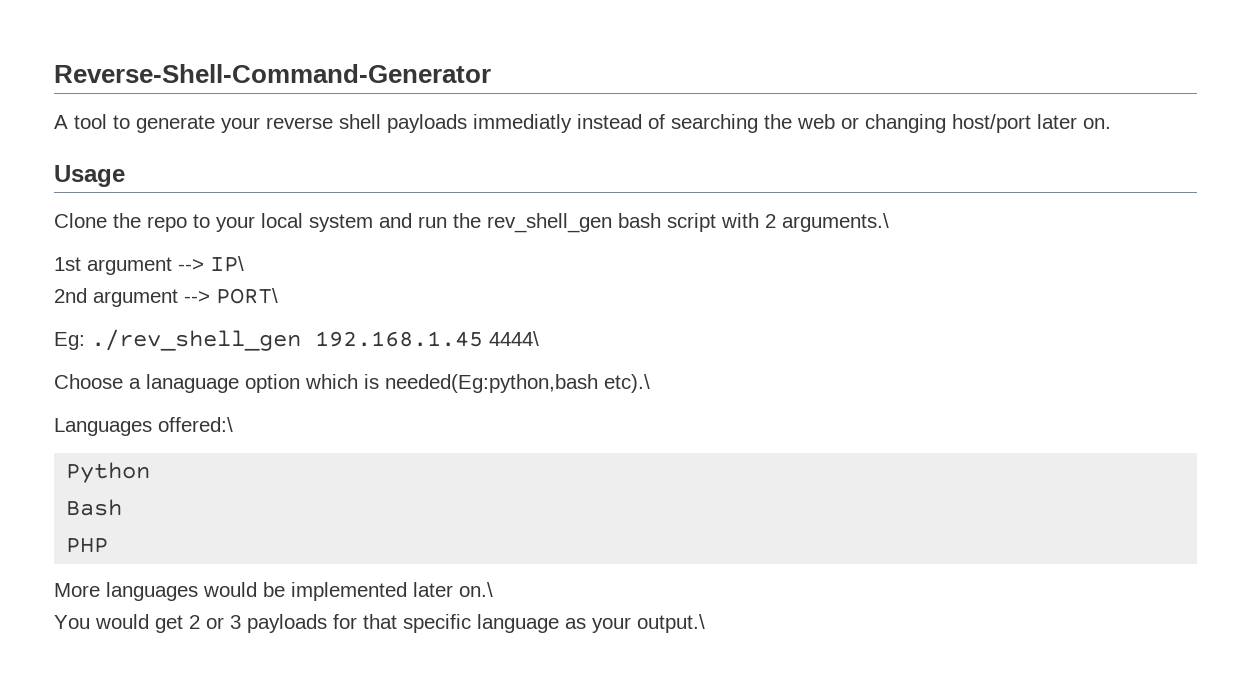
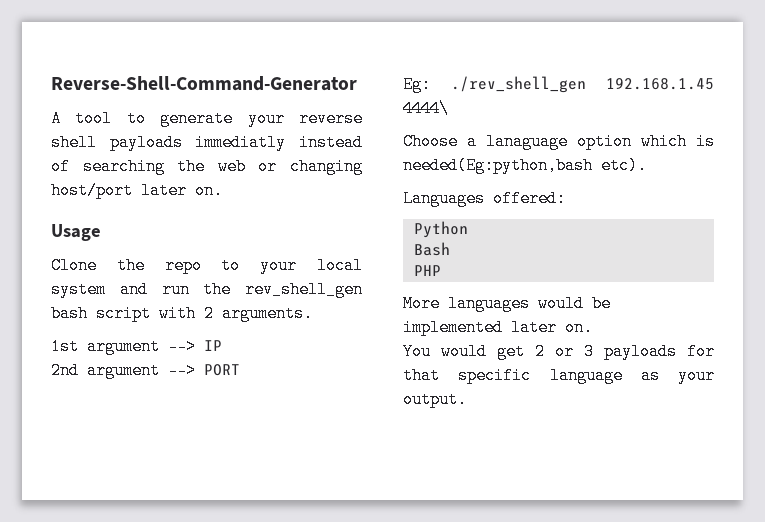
[782,213,889,232] arguments.\ -> [222,305,313,322] arguments.
[210,256,244,272] IP\ -> [204,340,222,351] IP
[216,288,278,304] PORT\ -> [204,364,240,376] PORT
[604,374,650,393] etc).\ -> [601,157,647,174] etc).
[158,417,233,432] offered:\ -> [493,190,566,207] offered:
[459,582,493,597] on.\ -> [565,319,593,336] on.
[637,614,705,633] output.\ -> [403,391,467,408] output.

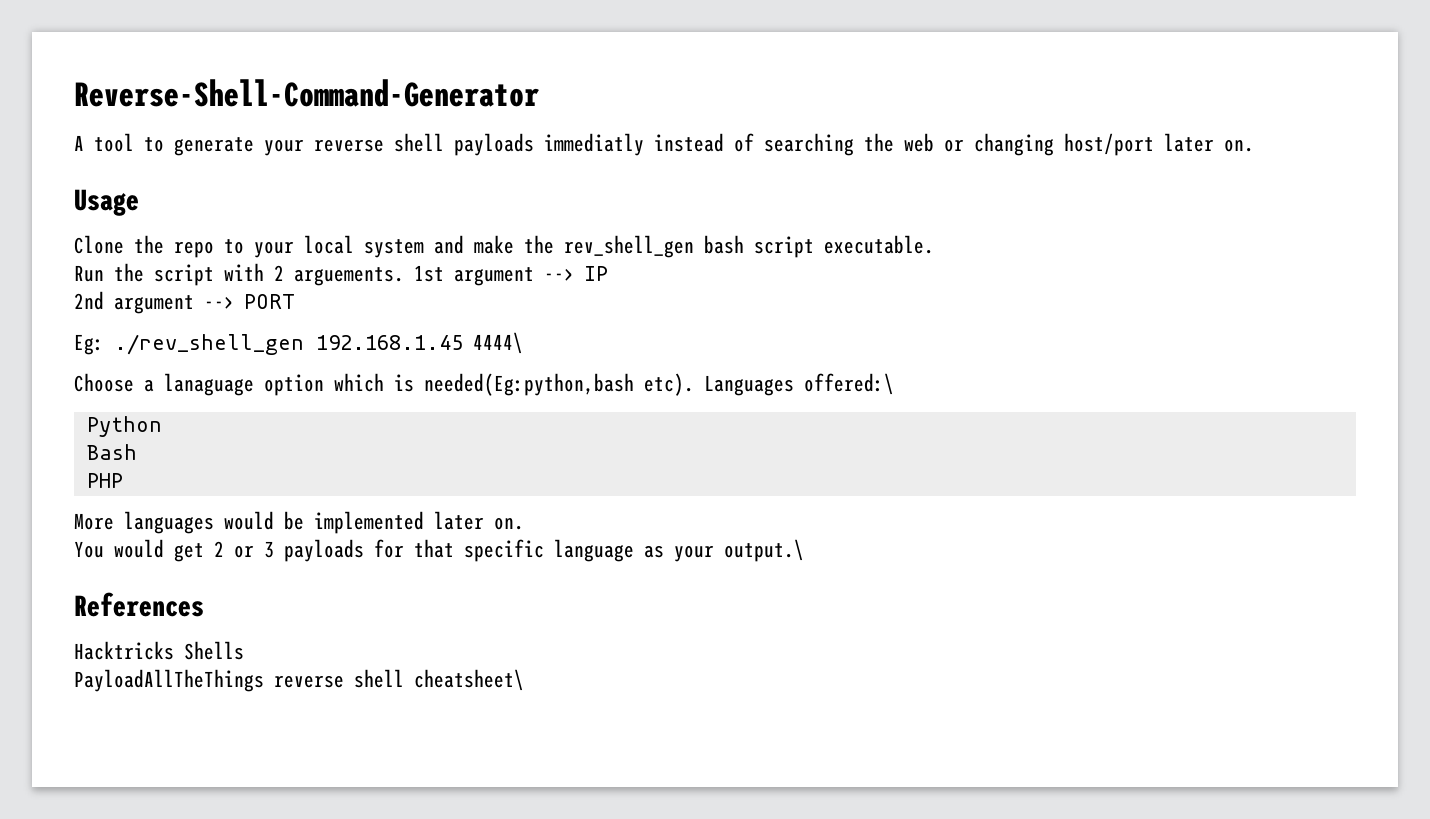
[161,281,190,298] run -> [474,235,514,254] make
(151, 313) none -> [824,235,934,254] [74,263,214,286] executable. // Run the script
[222,305,313,322] arguments. // -> [294,267,404,286] arguements.
[403,190,566,207] // Languages offered: -> [704,373,894,396] Languages offered:\
[403,391,467,408] output. -> [724,539,804,562] [74,592,204,617] [74,641,244,660] [74,669,524,692] output.\ // References // Hacktricks Shells // PayloadAllTheThings reverse shell cheatsheet\

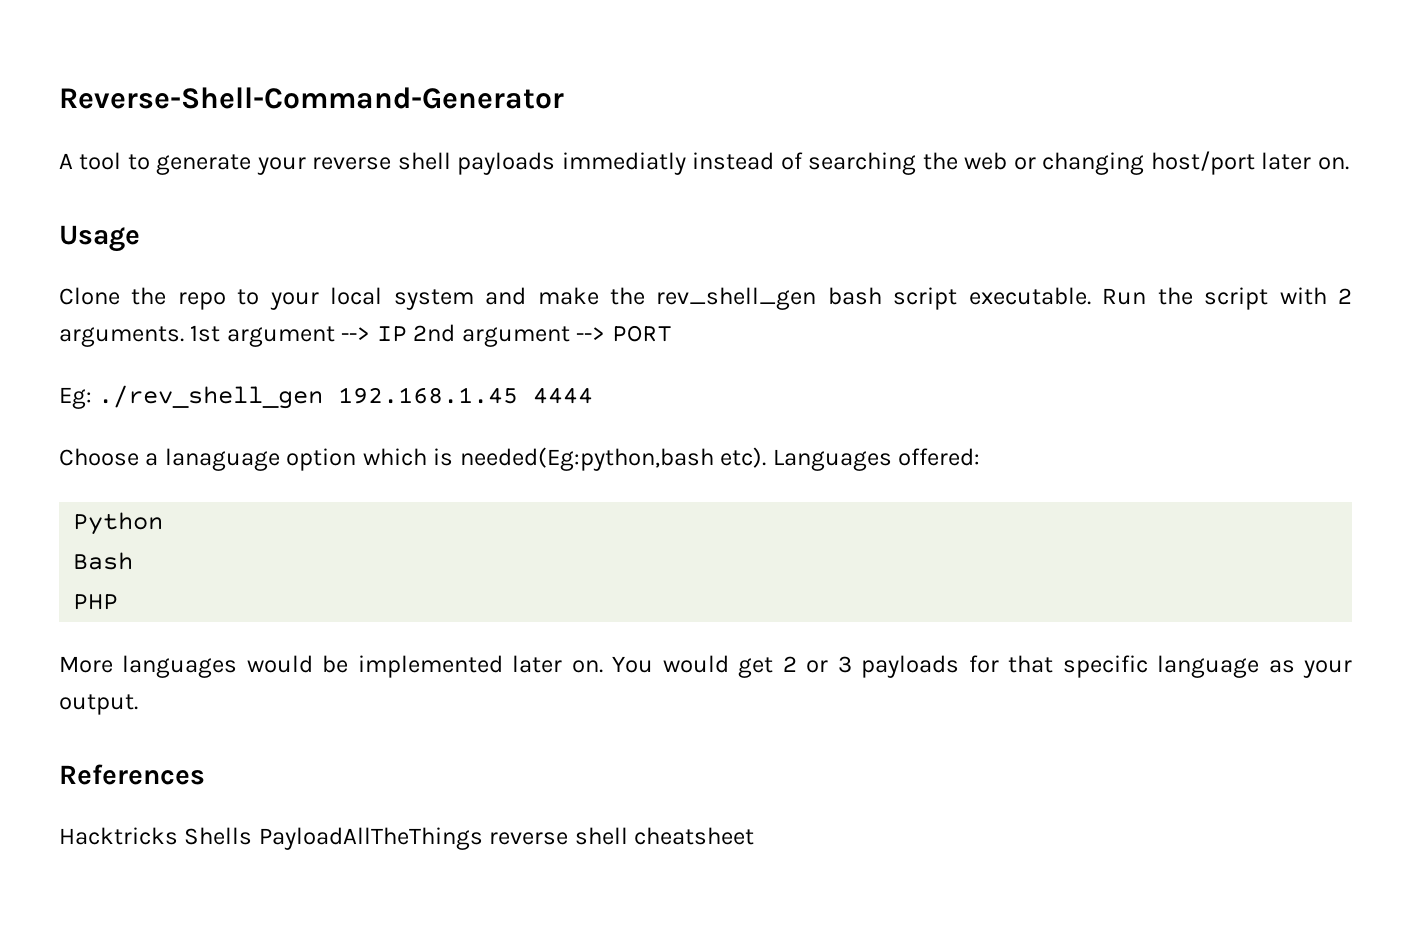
(934, 244) // -> (1091, 296) none
[294,267,404,286] arguements. -> [59,326,184,347] arguments.
(608, 273) // -> (407, 334) none
[473,332,523,354] 4444\ -> [533,387,594,404] 4444
[804,373,894,395] offered:\ -> [898,448,981,466] offered:
(524, 523) // -> (603, 666) none
[724,539,804,562] output.\ -> [59,694,138,715] output.
(244, 650) // -> (253, 836) none
[414,669,524,691] cheatsheet\ -> [634,827,755,845] cheatsheet

